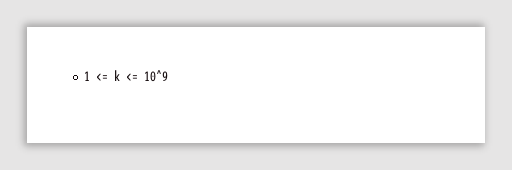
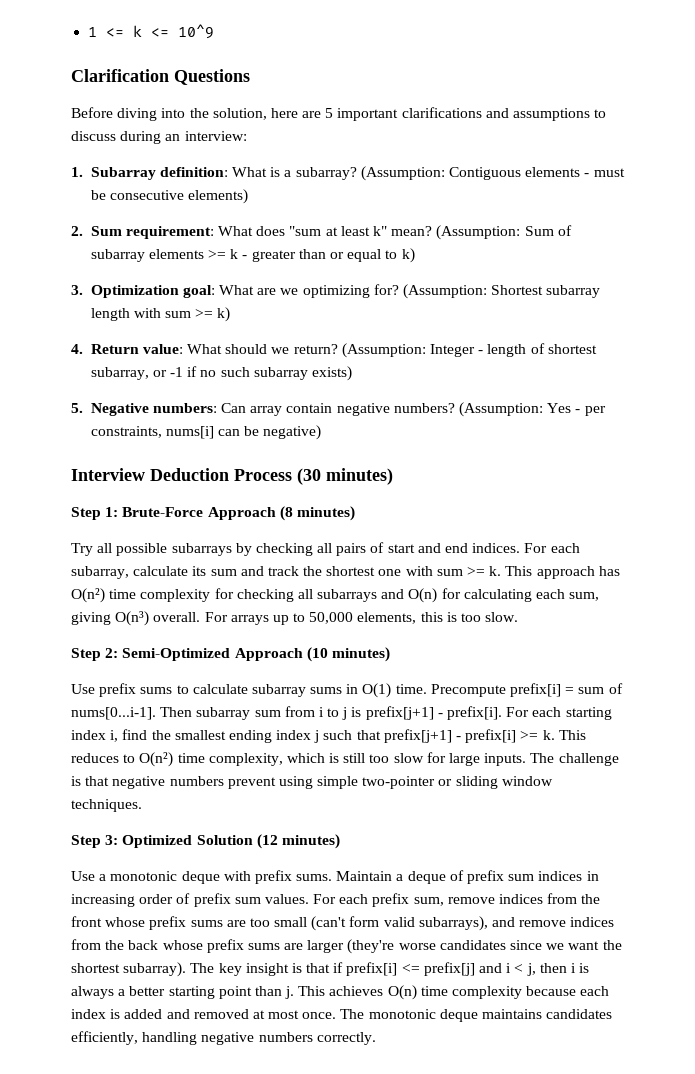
(169, 76) none -> [71,69,250,85] [71,107,607,121] [71,131,247,144] [71,166,625,181] [90,189,249,204] [71,225,572,240] [90,248,415,263] [71,284,601,299] [90,307,231,322] [71,343,597,358] [90,366,353,381] [71,402,606,417] [90,425,322,440] [71,468,393,485] [71,506,355,521] [71,542,580,556] [71,566,620,579] [71,588,600,603] [71,611,519,626] [71,647,390,662] [71,683,623,698] [71,706,612,720] [71,729,586,743] [71,752,619,767] [71,776,553,789] [71,799,142,812] [71,834,340,849] [71,870,599,884] [71,893,601,907] [71,916,615,931] [71,939,622,954] [71,962,590,977] [71,985,610,1000] [71,1009,613,1022] [71,1031,376,1045] // Clarification Questions // Before diving into the solution, here are 5 important clarifications and assumptions to discuss during an interview: // 1. Subarray definition: What is a subarray? (Assumption: Contiguous elements - must be consecutive elements) // 2. Sum requirement: What does "sum at least k" mean? (Assumption: Sum of subarray elements >= k - greater than or equal to k) // 3. Optimization goal: What are we optimizing for? (Assumption: Shortest subarray length with sum >= k) // 4. Return value: What should we return? (Assumption: Integer - length of shortest subarray, or -1 if no such subarray exists) // 5. Negative numbers: Can array contain negative numbers? (Assumption: Yes - per constraints, nums[i] can be negative) // Interview Deduction Process (30 minutes) // Step 1: Brute-Force Approach (8 minutes) // Try all possible subarrays by checking all pairs of start and end indices. For each subarray, calculate its sum and track the shortest one with sum >= k. This approach has O(n²) time complexity for checking all subarrays and O(n) for calculating each sum, giving O(n³) overall. For arrays up to 50,000 elements, this is too slow. // Step 2: Semi-Optimized Approach (10 minutes) // Use prefix sums to calculate subarray sums in O(1) time. Precompute prefix[i] = sum of nums[0...i-1]. Then subarray sum from i to j is prefix[j+1] - prefix[i]. For each starting index i, find the smallest ending index j such that prefix[j+1] - prefix[i] >= k. This reduces to O(n²) time complexity, which is still too slow for large inputs. The challenge is that negative numbers prevent using simple two-pointer or sliding window techniques. // Step 3: Optimized Solution (12 minutes) // Use a monotonic deque with prefix sums. Maintain a deque of prefix sum indices in increasing order of prefix sum values. For each prefix sum, remove indices from the front whose prefix sums are too small (can't form valid subarrays), and remove indices from the back whose prefix sums are larger (they're worse candidates since we want the shortest subarray). The key insight is that if prefix[i] <= prefix[j] and i < j, then i is always a better starting point than j. This achieves O(n) time complexity because each index is added and removed at most once. The monotonic deque maintains candidates efficiently, handling negative numbers correctly.

